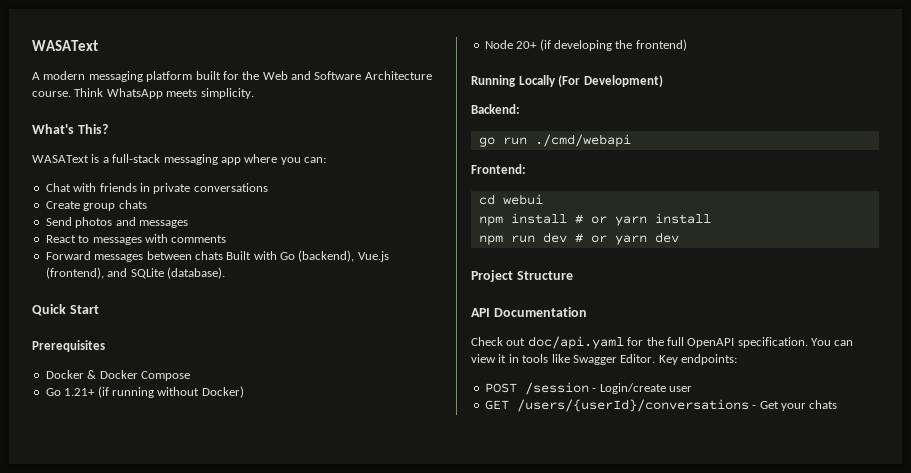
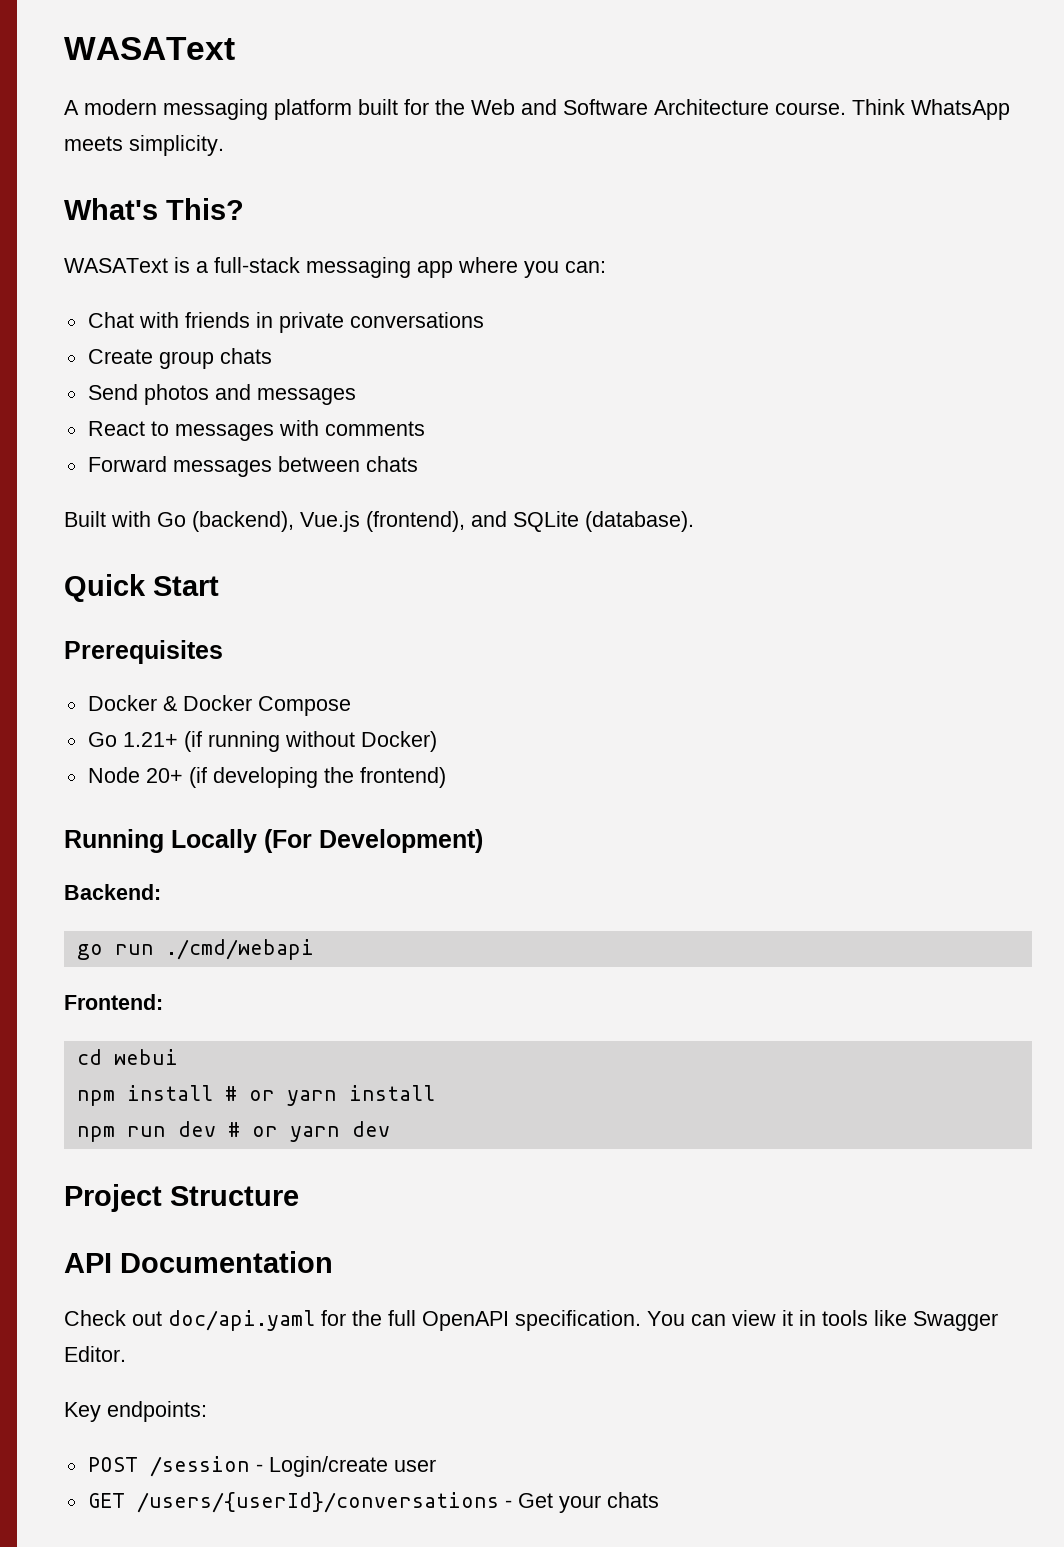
(223, 255) none -> (418, 464) //
(656, 358) none -> (126, 1354) //

